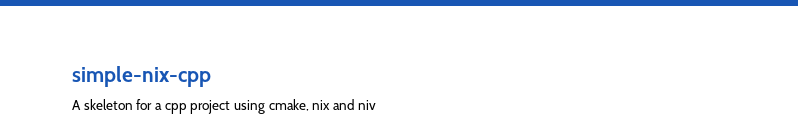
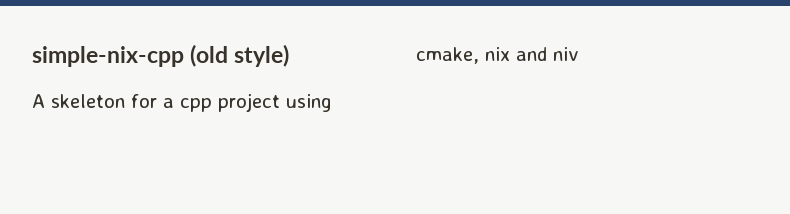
(211, 76) none -> [190,44,290,67] (old style)

